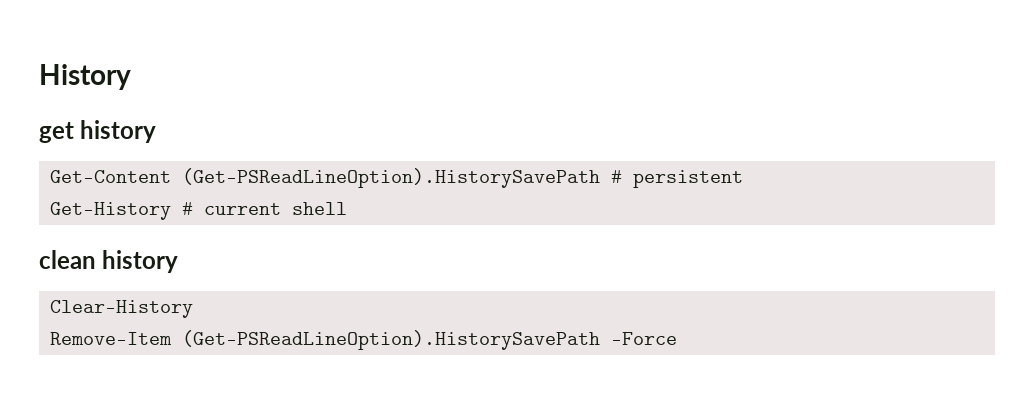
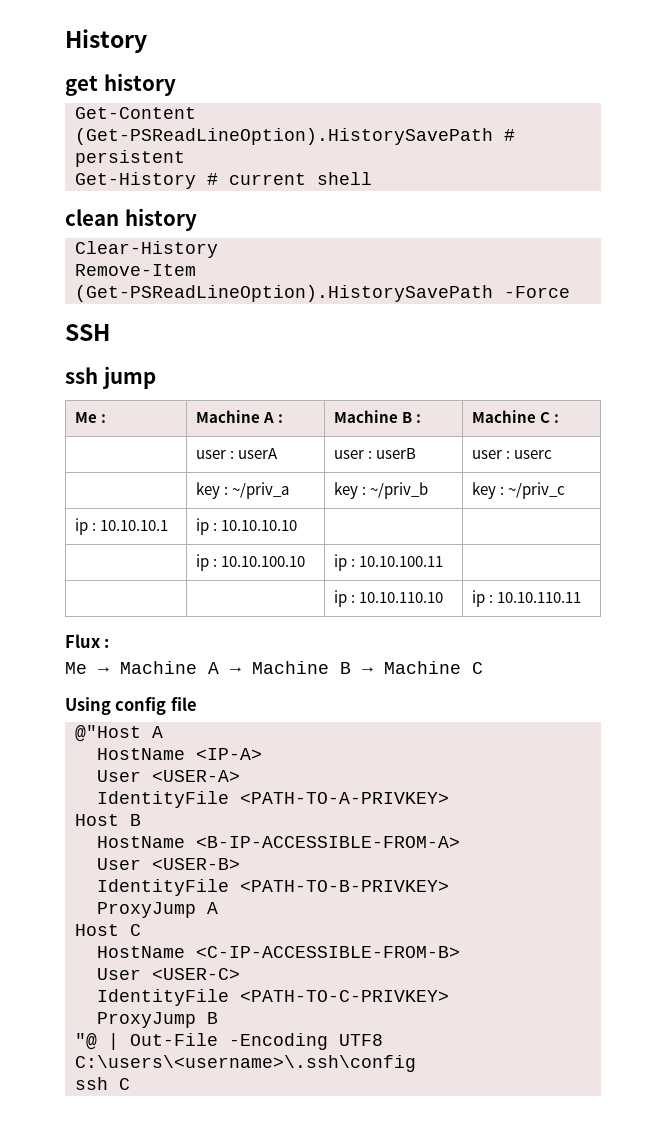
(677, 338) none -> [65,324,110,341] [65,366,156,389] [74,412,106,423] [195,410,283,423] [333,410,421,423] [471,410,559,423] [195,448,278,459] [333,448,416,459] [471,450,552,459] [195,482,289,499] [333,482,428,499] [471,482,565,499] [74,518,168,535] [195,518,297,535] [195,554,305,571] [333,554,443,571] [333,590,443,607] [471,590,581,607] [65,634,110,648] [65,661,483,674] [65,697,197,715] [74,725,163,742] [96,748,262,760] [96,770,240,782] [96,791,449,808] [74,814,141,826] [96,836,460,848] [96,858,240,870] [96,879,449,896] [96,902,218,918] [74,924,141,936] [96,946,460,958] [96,968,240,980] [96,989,449,1006] [96,1012,218,1028] [74,1033,383,1050] [74,1055,416,1072] [74,1077,130,1090] // SSH // ssh jump // Me : | Machine A : | Machine B : | Machine C : // | user : userA | user : userB | user : userc // | key : ~/priv_a | key : ~/priv_b | key : ~/priv_c // ip : 10.10.10.1 | ip : 10.10.10.10 | | // | ip : 10.10.100.10 | ip : 10.10.100.11 | // | | ip : 10.10.110.10 | ip : 10.10.110.11 // Flux : // Me → Machine A → Machine B → Machine C // Using config file // @"Host A // HostName <IP-A> // User <USER-A> // IdentityFile <PATH-TO-A-PRIVKEY> // Host B // HostName <B-IP-ACCESSIBLE-FROM-A> // User <USER-B> // IdentityFile <PATH-TO-B-PRIVKEY> // ProxyJump A // Host C // HostName <C-IP-ACCESSIBLE-FROM-B> // User <USER-C> // IdentityFile <PATH-TO-C-PRIVKEY> // ProxyJump B // "@ | Out-File -Encoding UTF8 C:\users\<username>\.ssh\config // ssh C

